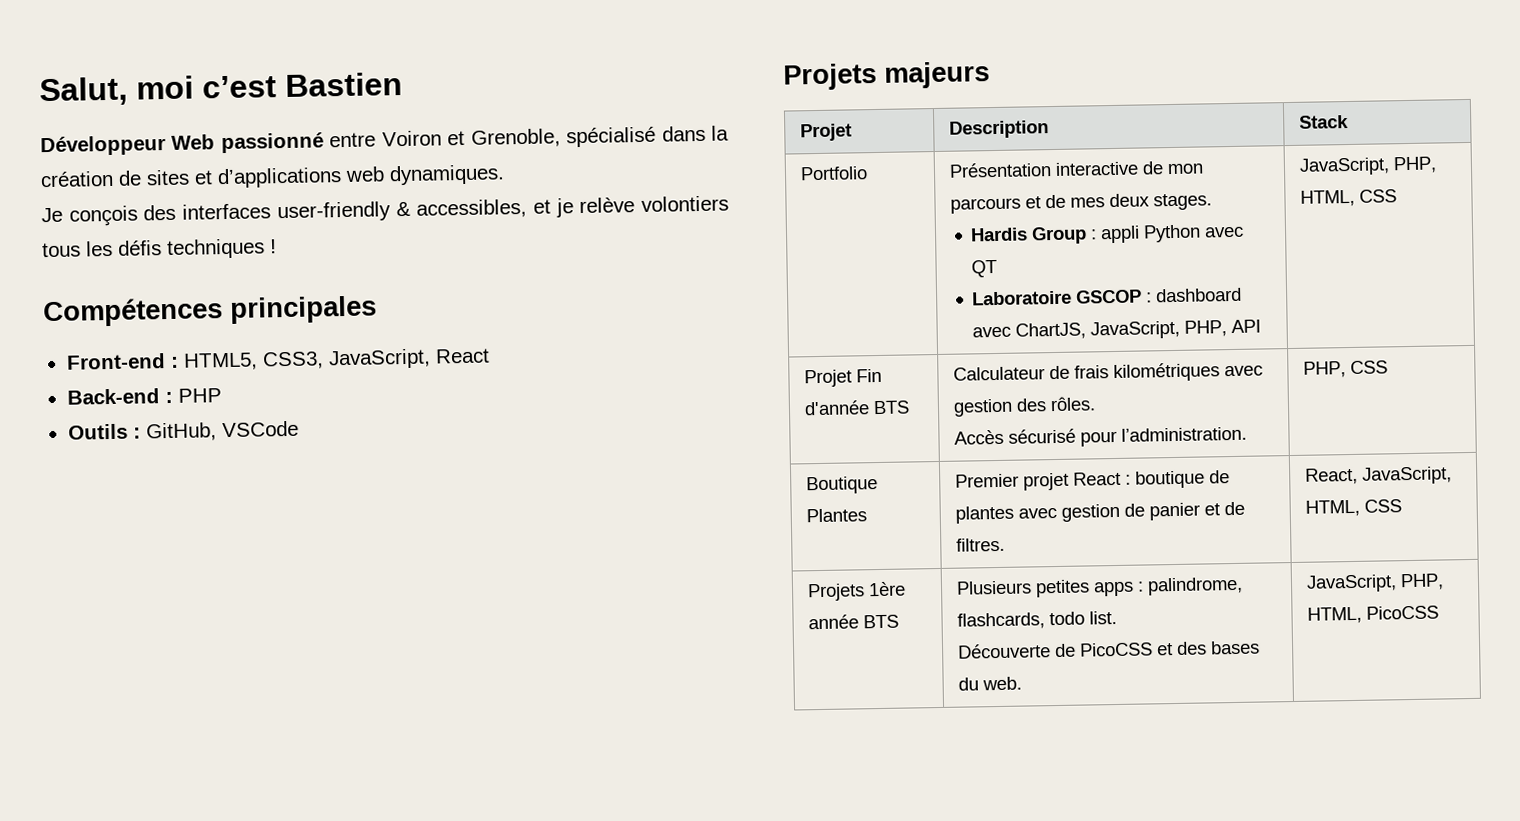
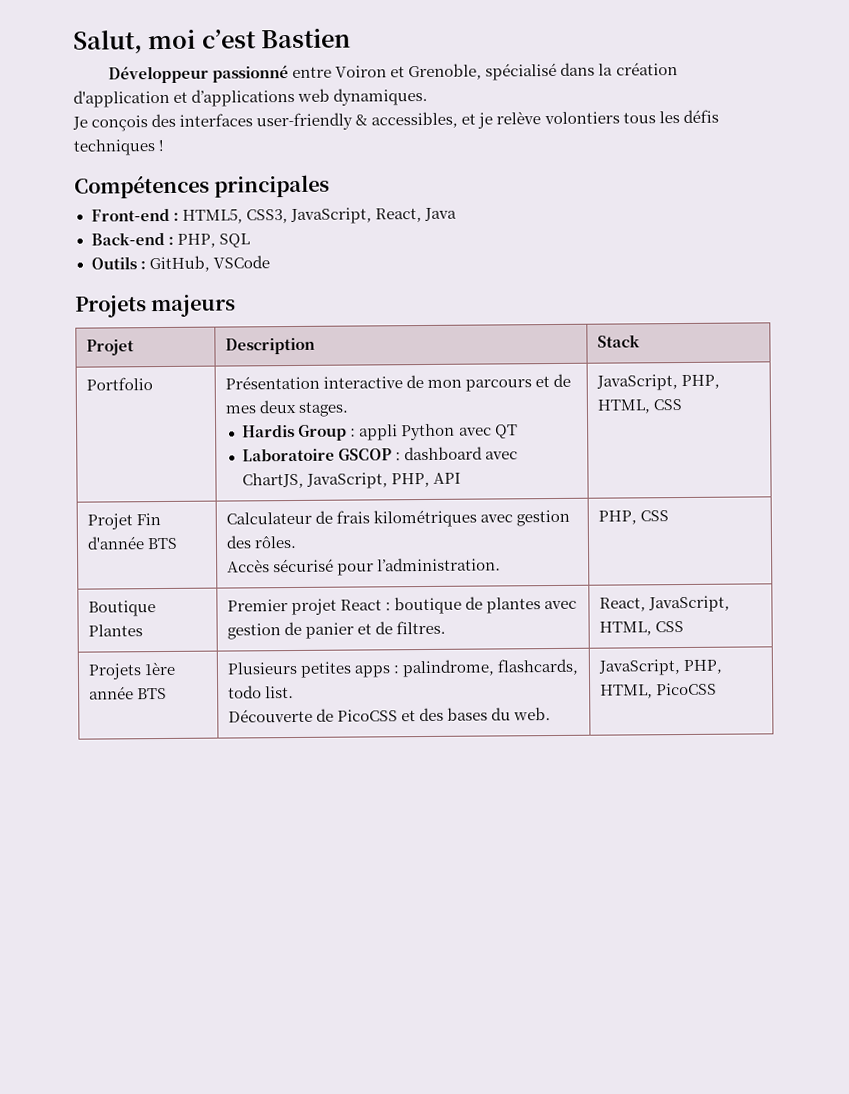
[171,134,216,150] Web -> (210, 74) none
[118,169,190,186] de sites -> [73,89,170,108] d'application
[434,348,490,364] React -> [374,207,457,223] React, Java
[177,388,222,403] PHP -> [176,233,250,248] PHP, SQL

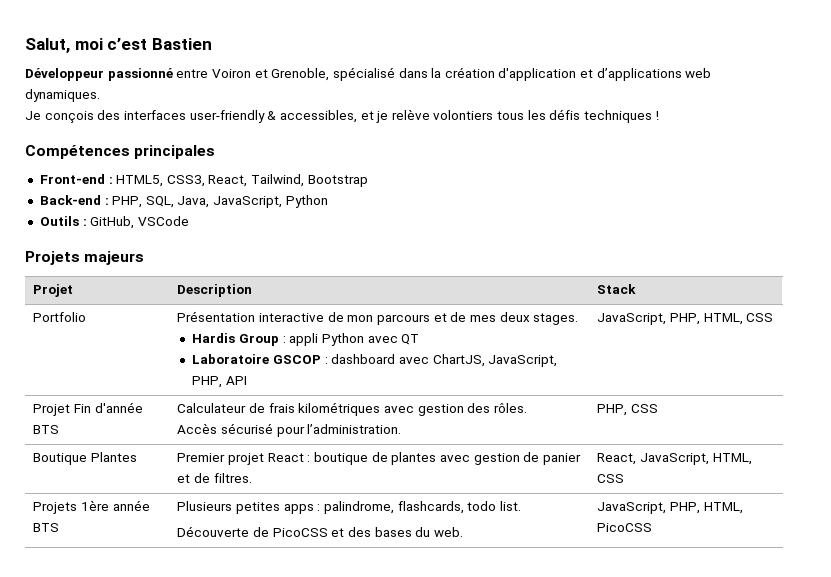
[289,207,457,225] JavaScript, React, Java -> [208,174,368,187] React, Tailwind, Bootstrap
[218,233,250,248] SQL -> [145,195,328,208] SQL, Java, JavaScript, Python

